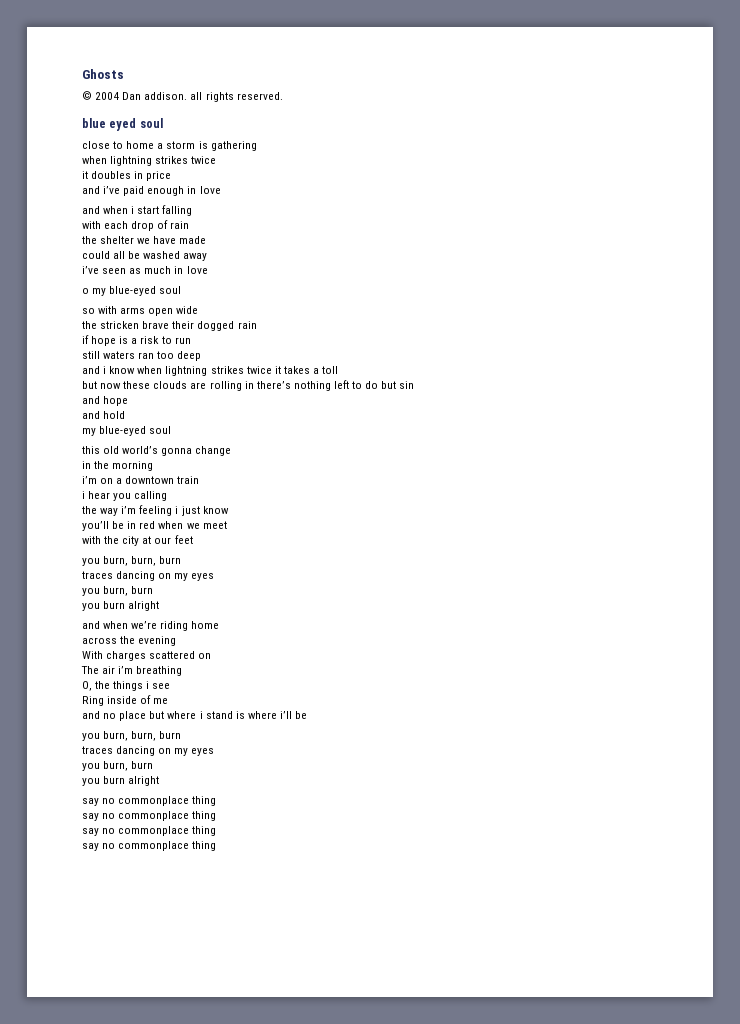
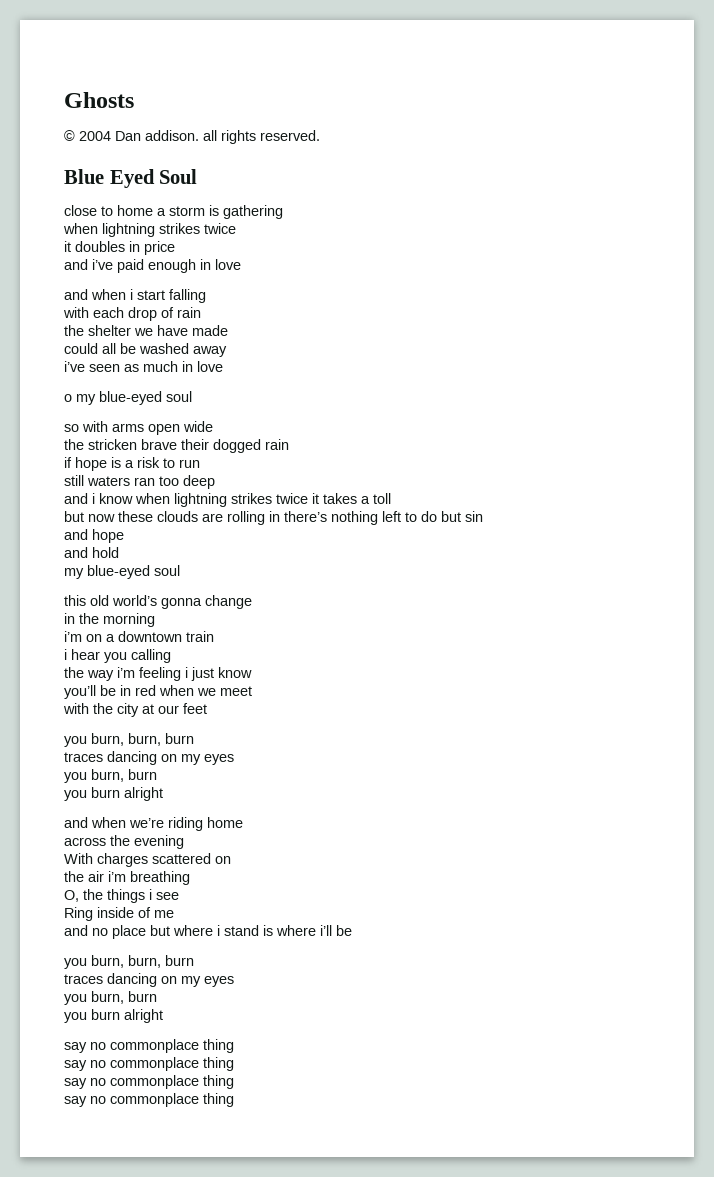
[82,118,163,131] blue eyed soul -> [64,169,198,188] Blue Eyed Soul
[81,666,99,674] The -> [64,871,84,882] the

